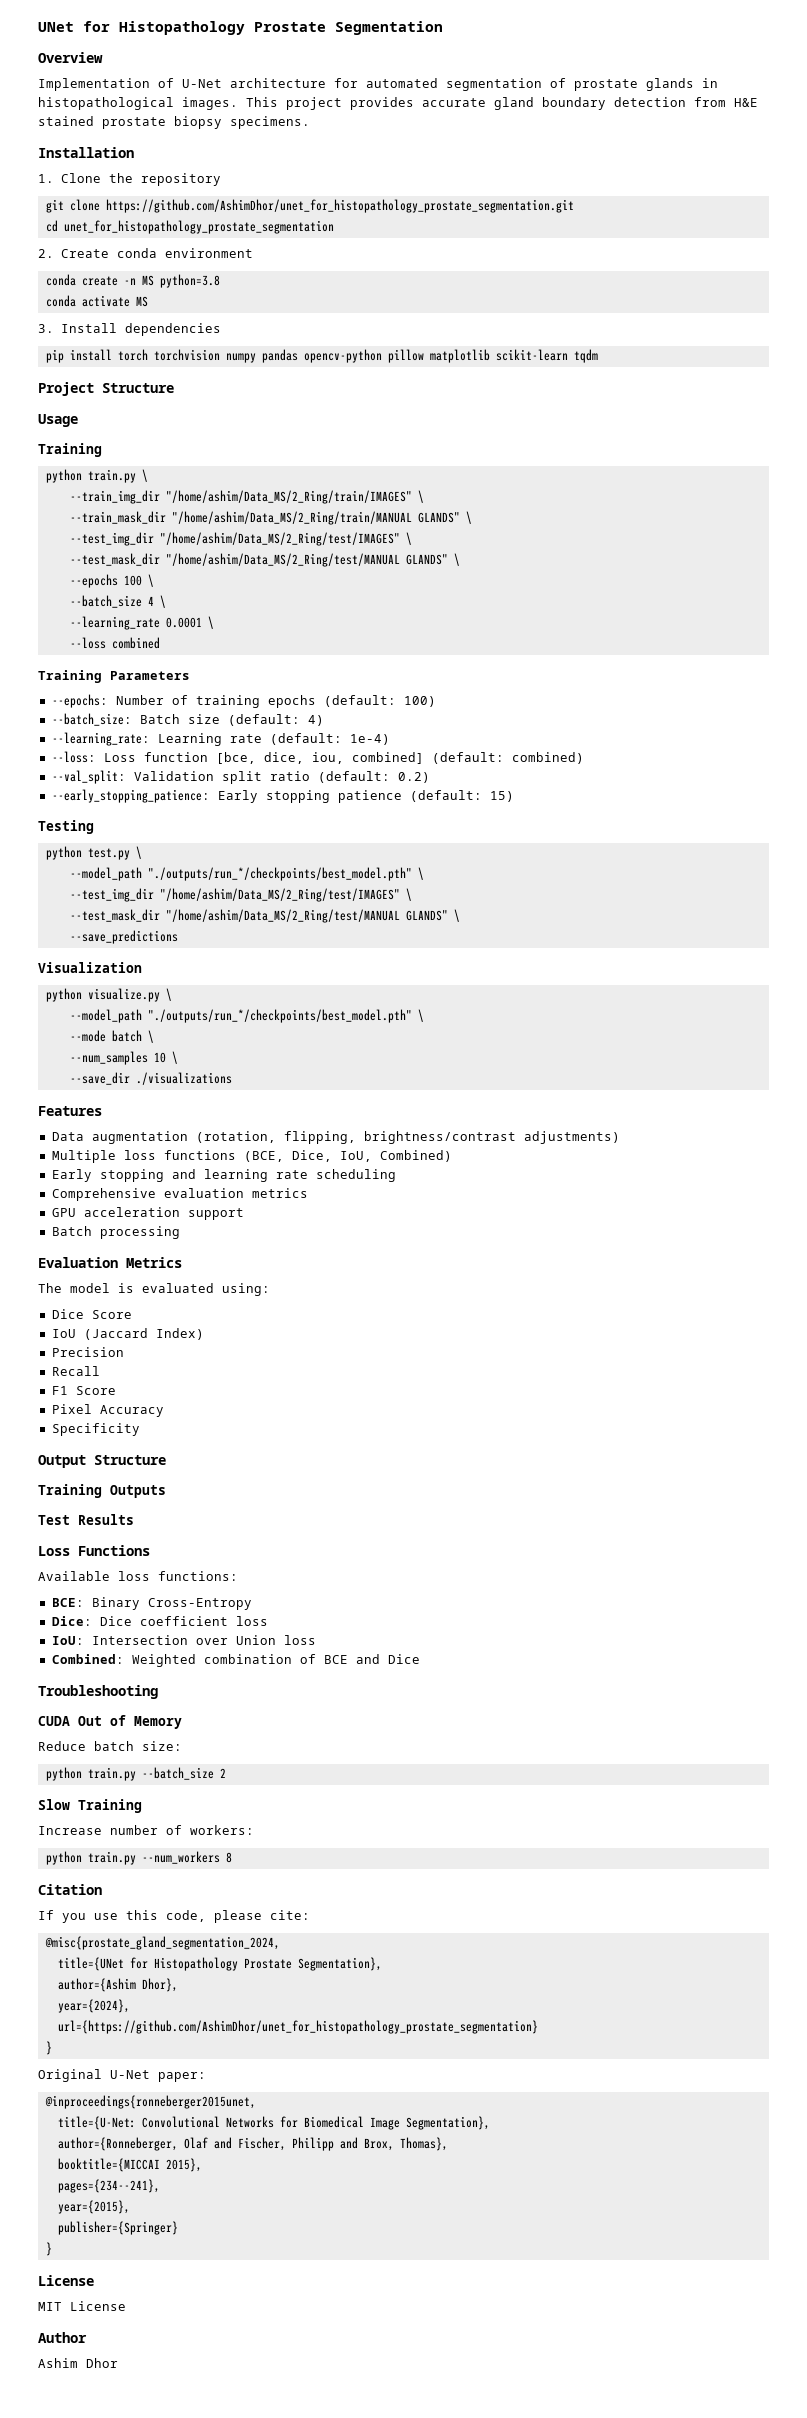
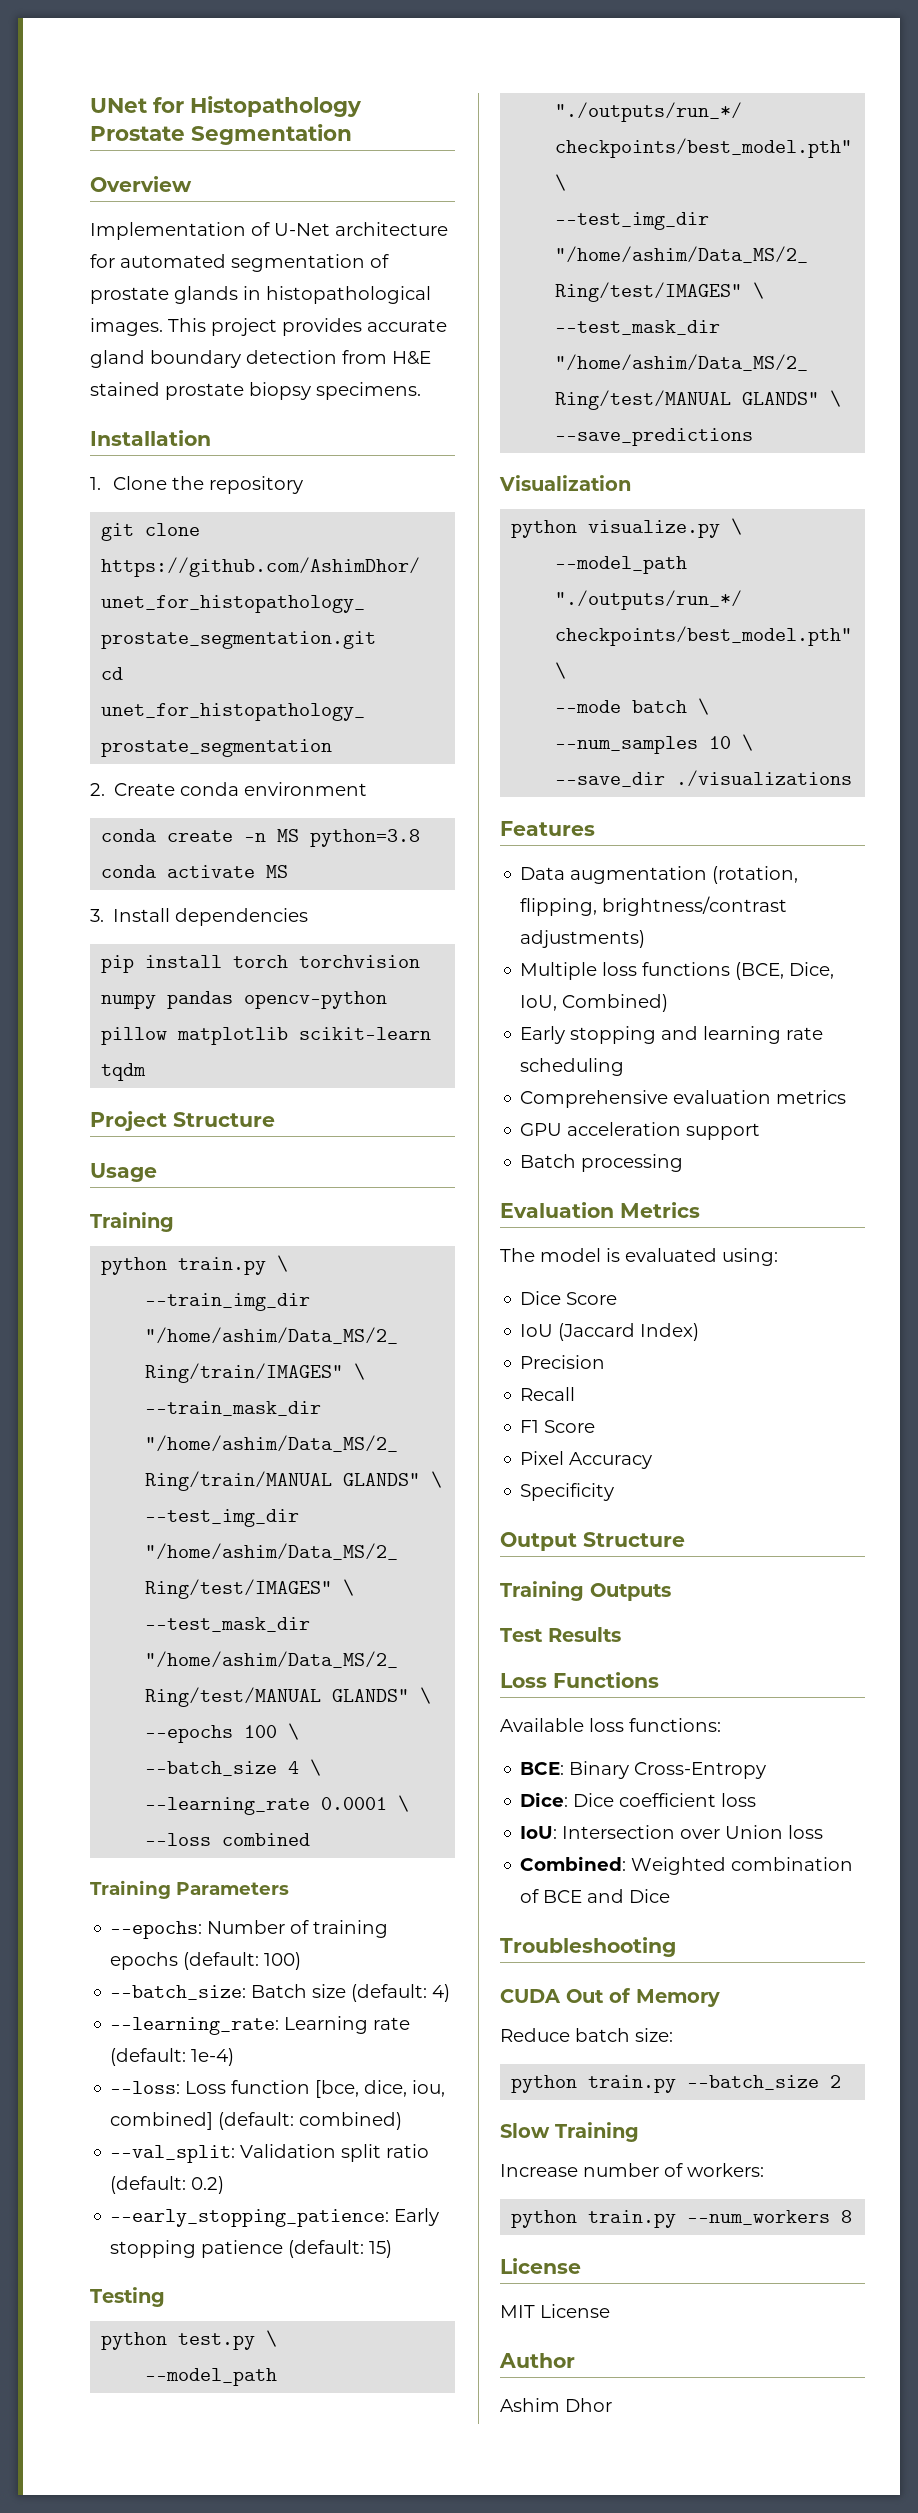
[38,1884,102,1895] [38,1910,310,1923] [44,1936,280,1950] [57,1957,382,1971] [57,1978,178,1992] [57,1999,130,2013] [57,2020,538,2034] [45,2041,52,2055] [38,2069,206,2082] [44,2095,256,2109] [57,2116,490,2130] [57,2137,448,2151] [57,2158,202,2172] [57,2179,160,2193] [57,2200,130,2214] [57,2221,178,2235] [45,2242,52,2256] // Citation // If you use this code, please cite: // @misc{prostate_gland_segmentation_2024, // title={UNet for Histopathology Prostate Segmentation}, // author={Ashim Dhor}, // year={2024}, // url={https://github.com/AshimDhor/unet_for_histopathology_prostate_segmentation} // } // Original U-Net paper: // @inproceedings{ronneberger2015unet, // title={U-Net: Convolutional Networks for Biomedical Image Segmentation}, // author={Ronneberger, Olaf and Fischer, Philipp and Brox, Thomas}, // booktitle={MICCAI 2015}, // pages={234--241}, // year={2015}, // publisher={Springer} // } -> (853, 2216) none

